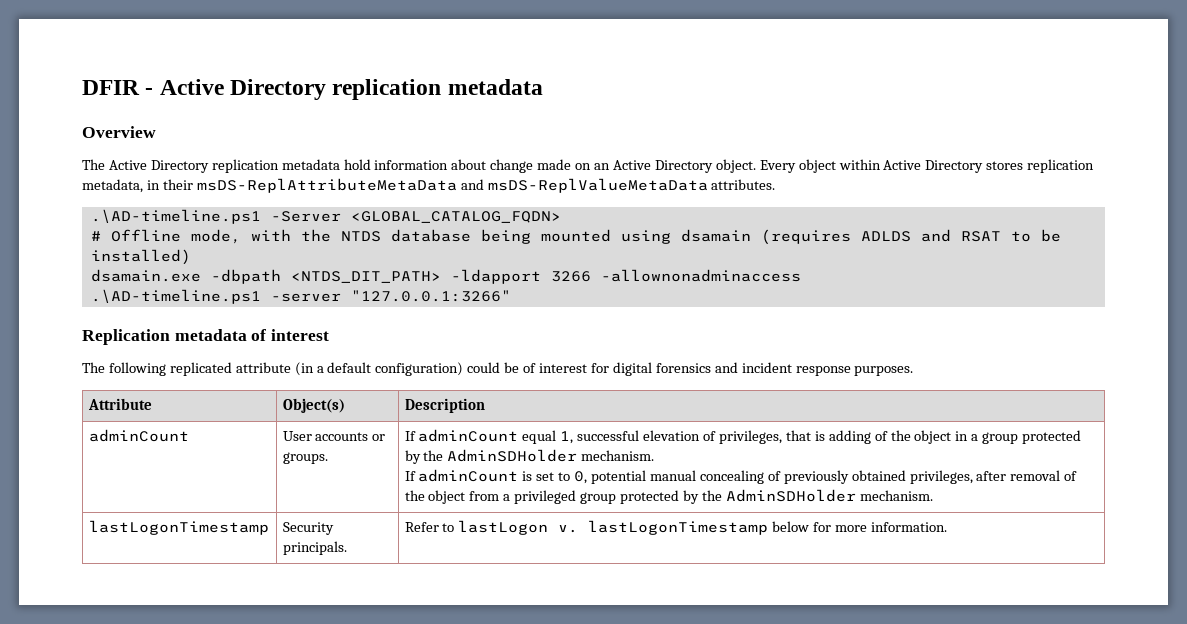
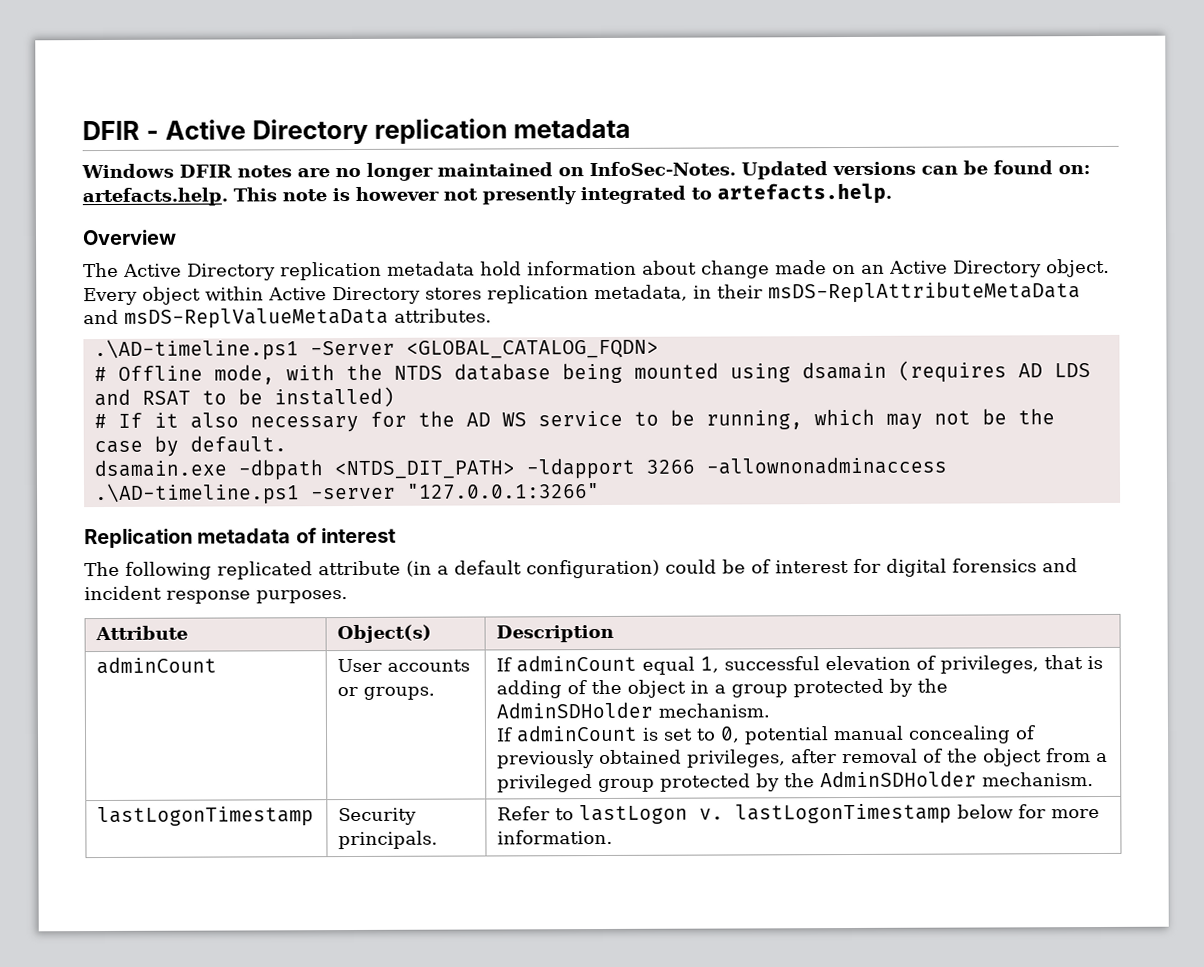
(543, 87) none -> [81,160,1091,181] [82,182,892,207] // Windows DFIR notes are no longer maintained on InfoSec-Notes. Updated versions can be found on: artefacts.help. This note is however not presently integrated to artefacts.help.
[860,231,911,242] ADLDS -> [1017,363,1091,378] AD LDS
(191, 257) none -> [93,408,1055,433] [93,435,287,457] // # If it also necessary for the AD WS service to be running, which may not be the case by default.

